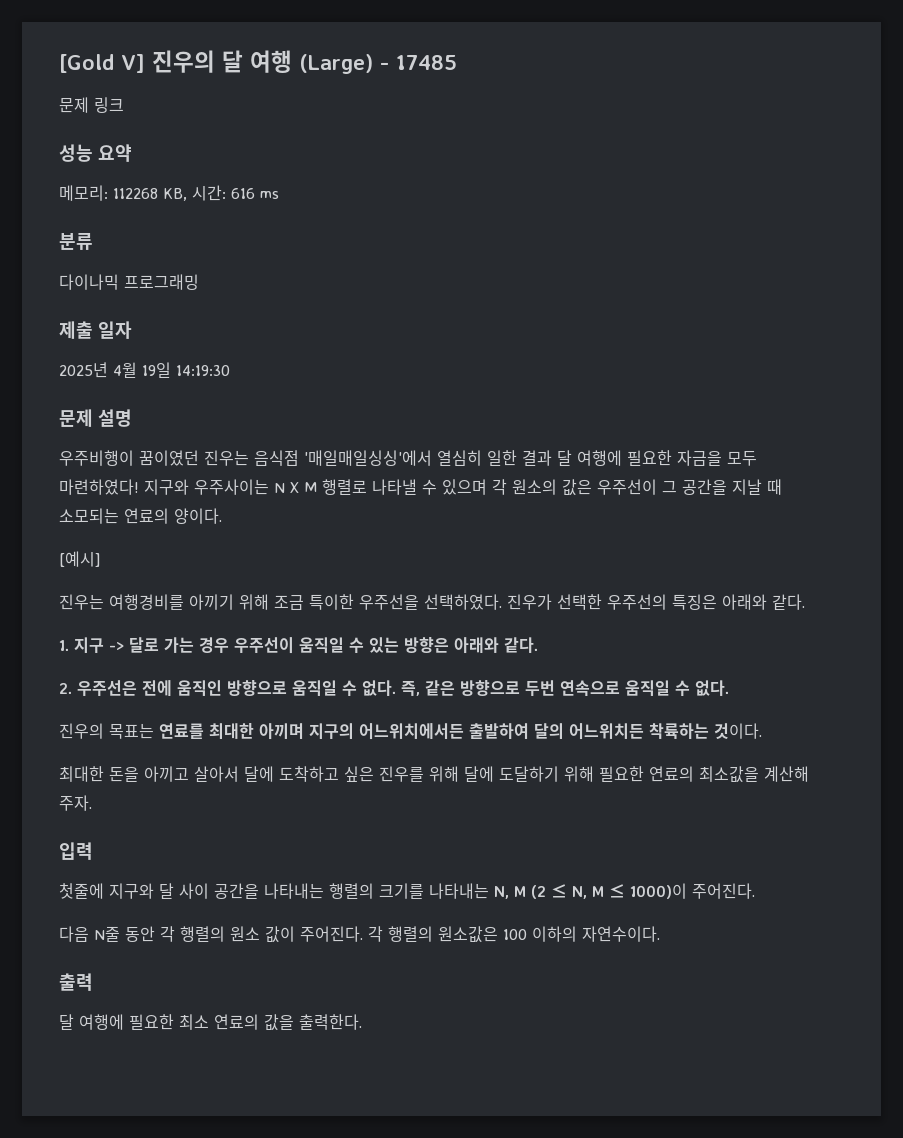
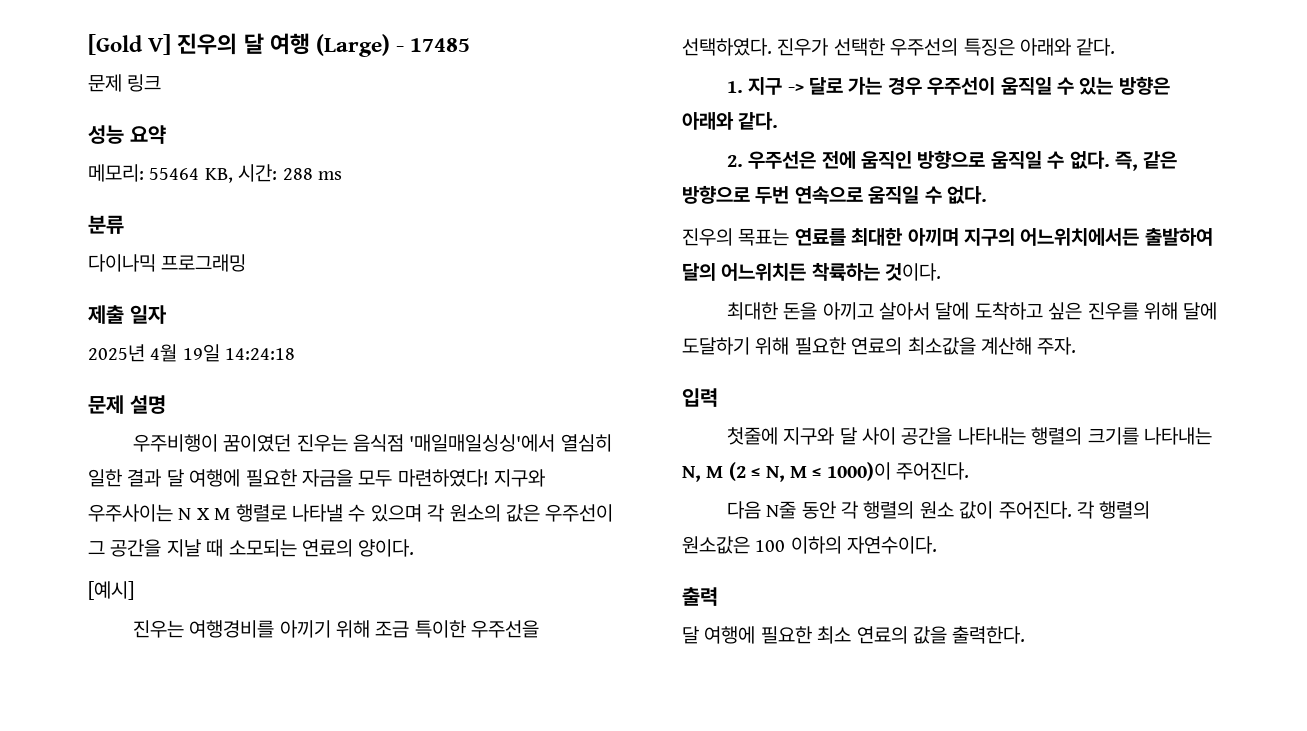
[113,188,158,199] 112268 -> [149,168,200,180] 55464
[231,188,255,199] 616 -> [282,168,313,180] 288
[176,365,230,376] 14:19:30 -> [225,348,296,360] 14:24:18

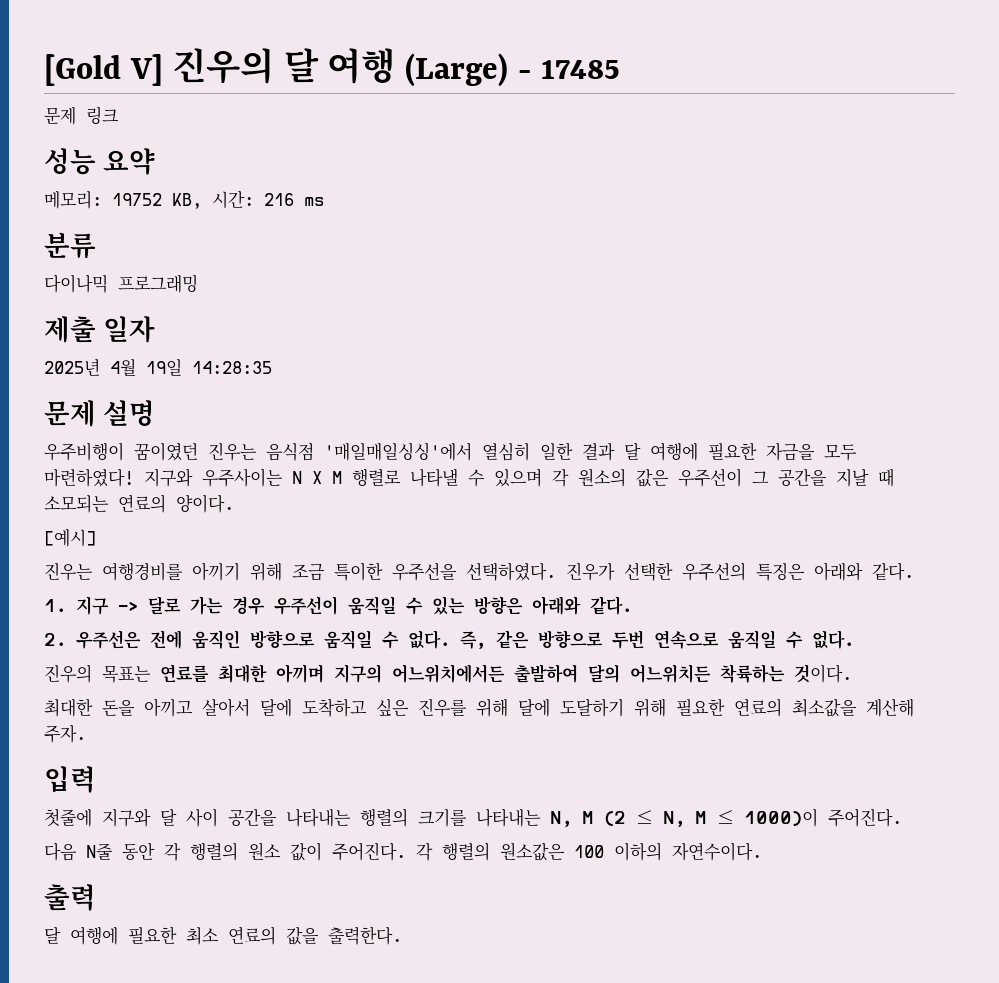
[149,168,200,180] 55464 -> [112,193,162,206] 19752
[282,168,313,180] 288 -> [264,193,294,206] 216
[225,348,296,360] 14:24:18 -> [192,361,272,374] 14:28:35

